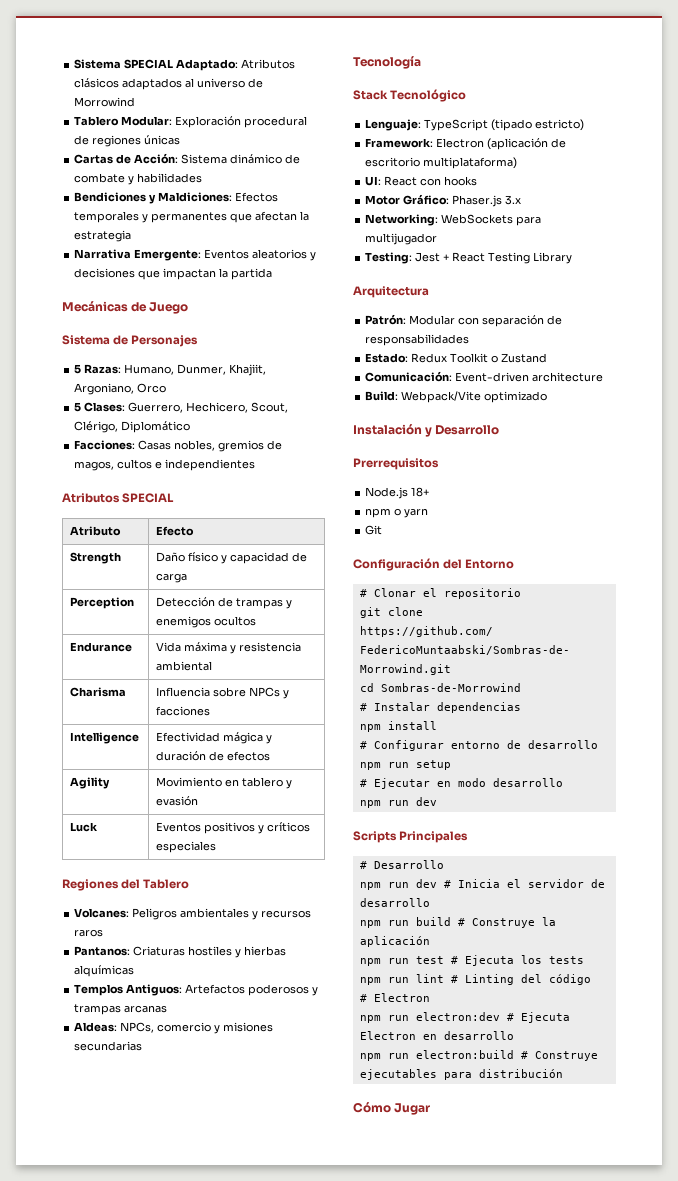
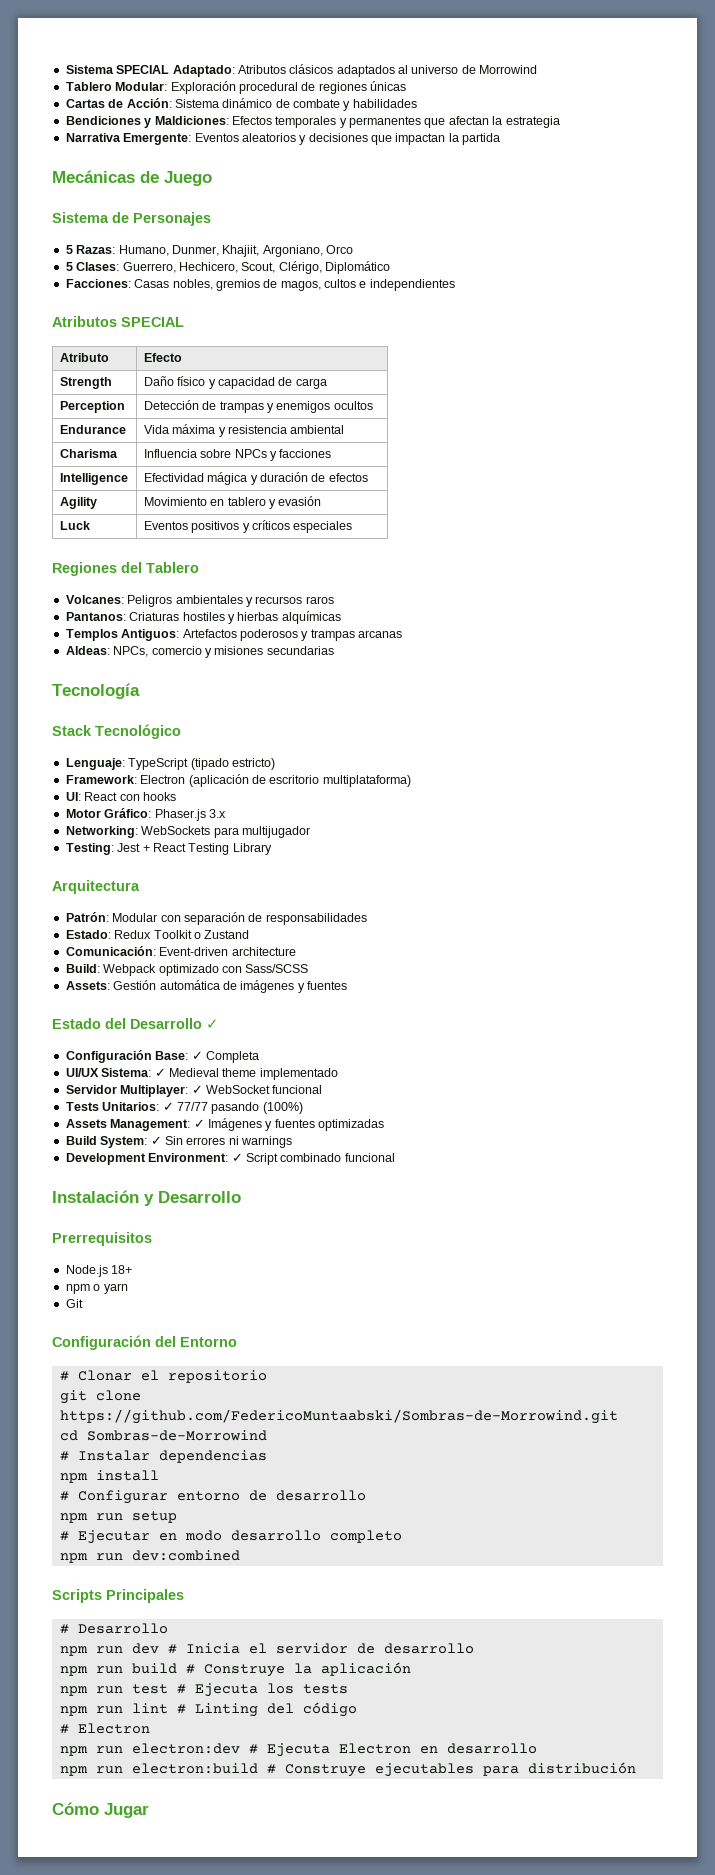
[401,391,482,403] Webpack/Vite -> [103,964,157,976] Webpack
(548, 397) none -> [221,964,309,973] [65,980,347,993] [52,1018,219,1029] [65,1050,259,1063] [65,1068,338,1080] [65,1085,323,1097] [65,1102,303,1114] [65,1118,384,1131] [65,1136,292,1148] [65,1153,395,1165] con Sass/SCSS // Assets: Gestión automática de imágenes y fuentes // Estado del Desarrollo ✓ // Configuración Base: ✓ Completa // UI/UX Sistema: ✓ Medieval theme implementado // Servidor Multiplayer: ✓ WebSocket funcional // Tests Unitarios: ✓ 77/77 pasando (100%) // Assets Management: ✓ Imágenes y fuentes optimizadas // Build System: ✓ Sin errores ni warnings // Development Environment: ✓ Script combinado funcional
[359,797,437,808] // npm run dev -> [329,1530,402,1543] [59,1550,240,1563] completo // npm run dev:combined

